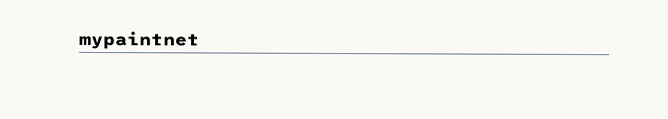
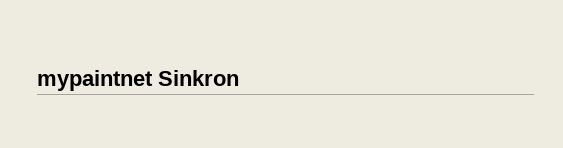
(200, 40) none -> [158,70,239,86] Sinkron

